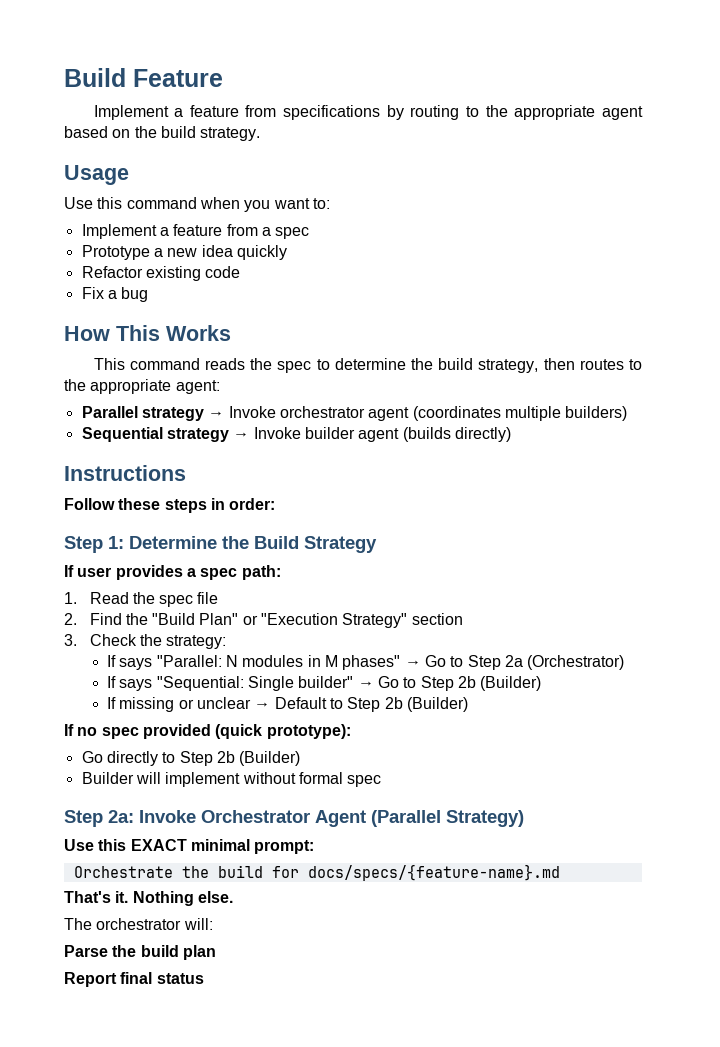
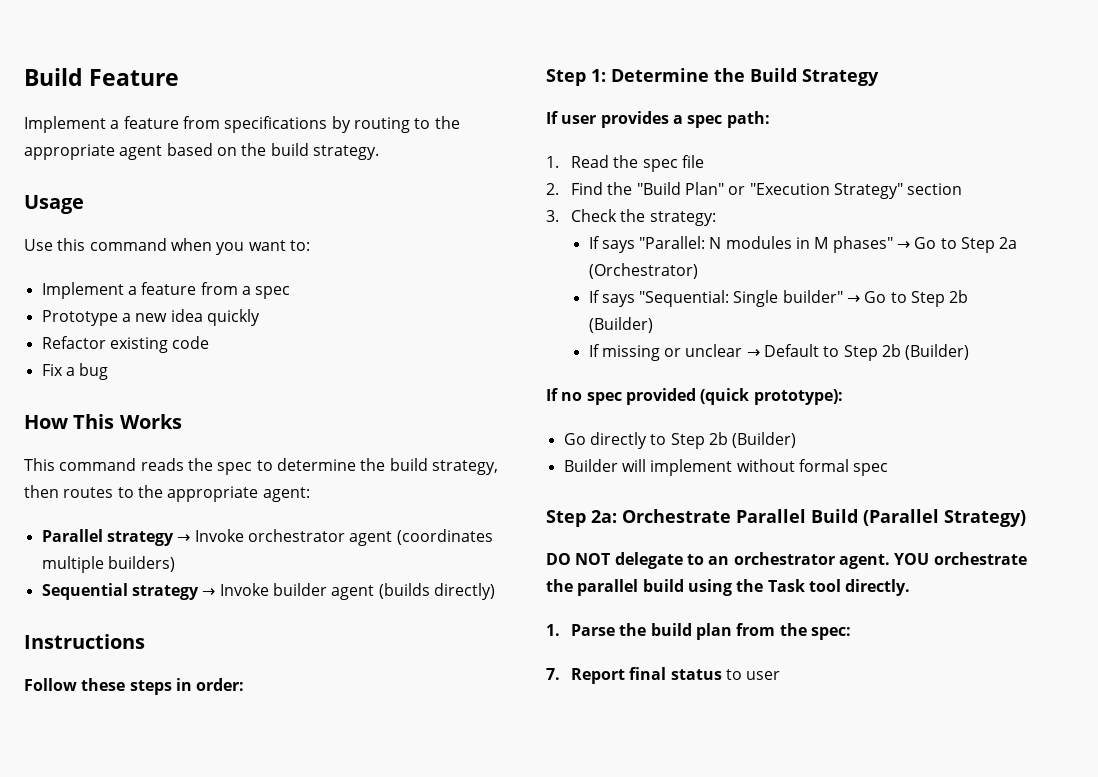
[139,810,366,827] Invoke Orchestrator Agent -> [622,509,858,523] Orchestrate Parallel Build
[64,839,315,854] [73,864,560,881] [64,891,233,906] [64,918,213,930] Use this EXACT minimal prompt: // Orchestrate the build for docs/specs/{feature-name}.md // That's it. Nothing else. // The orchestrator will: // -> [546,552,1027,569] [546,579,911,596] [546,624,560,636] DO NOT delegate to an orchestrator agent. YOU orchestrate the parallel build using the Task tool directly. // 1.
(216, 952) // -> [736,623,851,640] [546,668,560,680] from the spec: // 7.
(204, 978) none -> [725,669,781,680] to user

